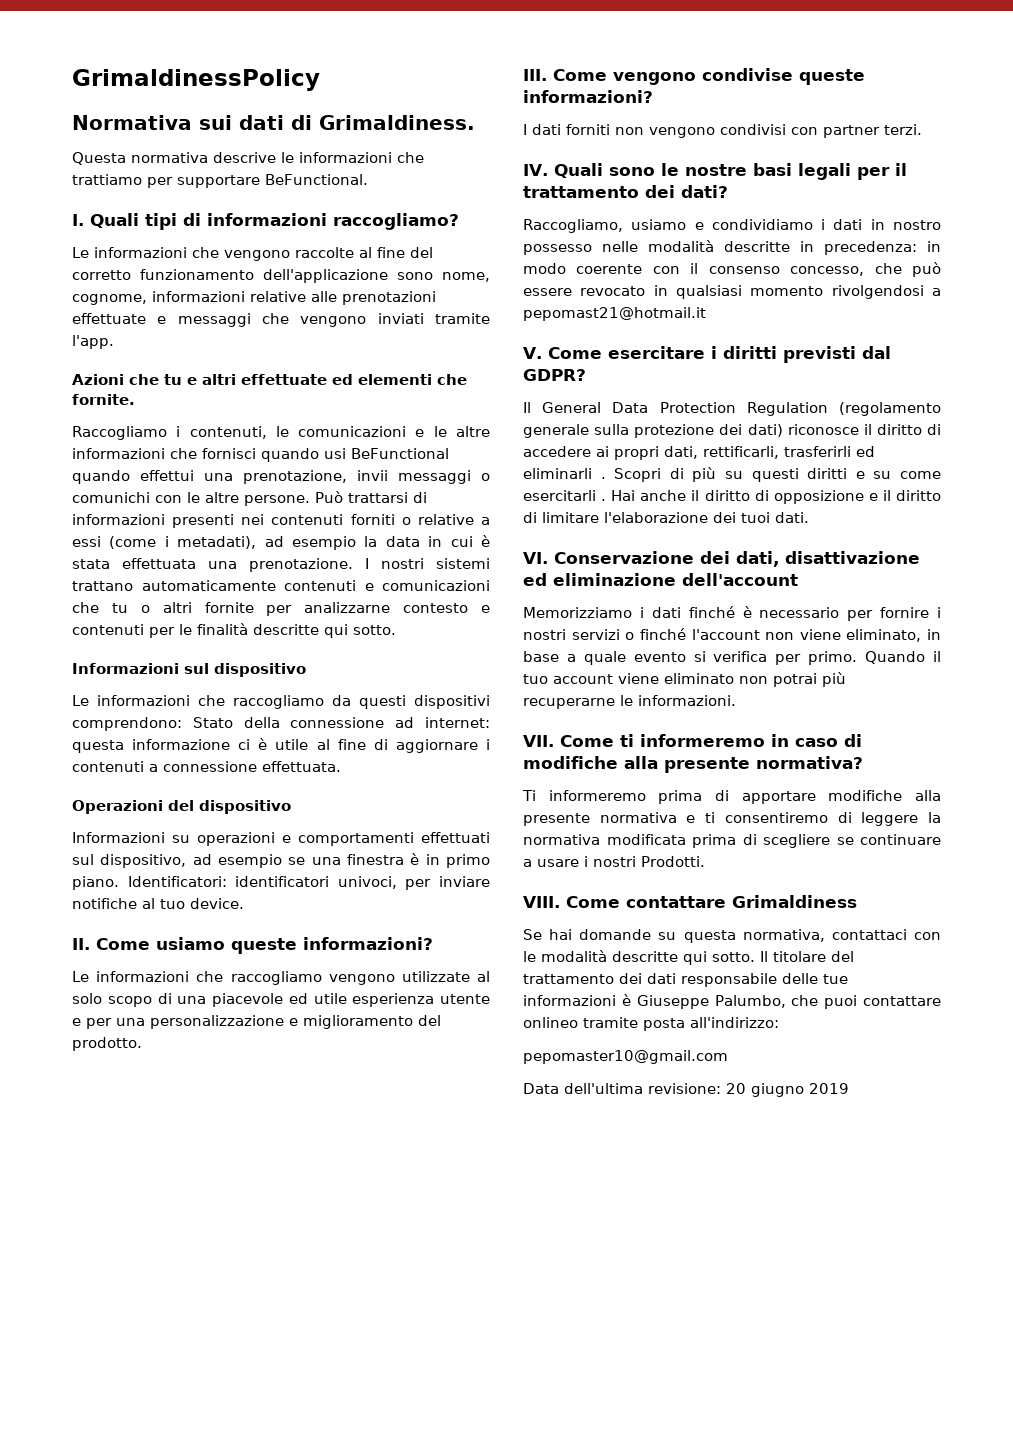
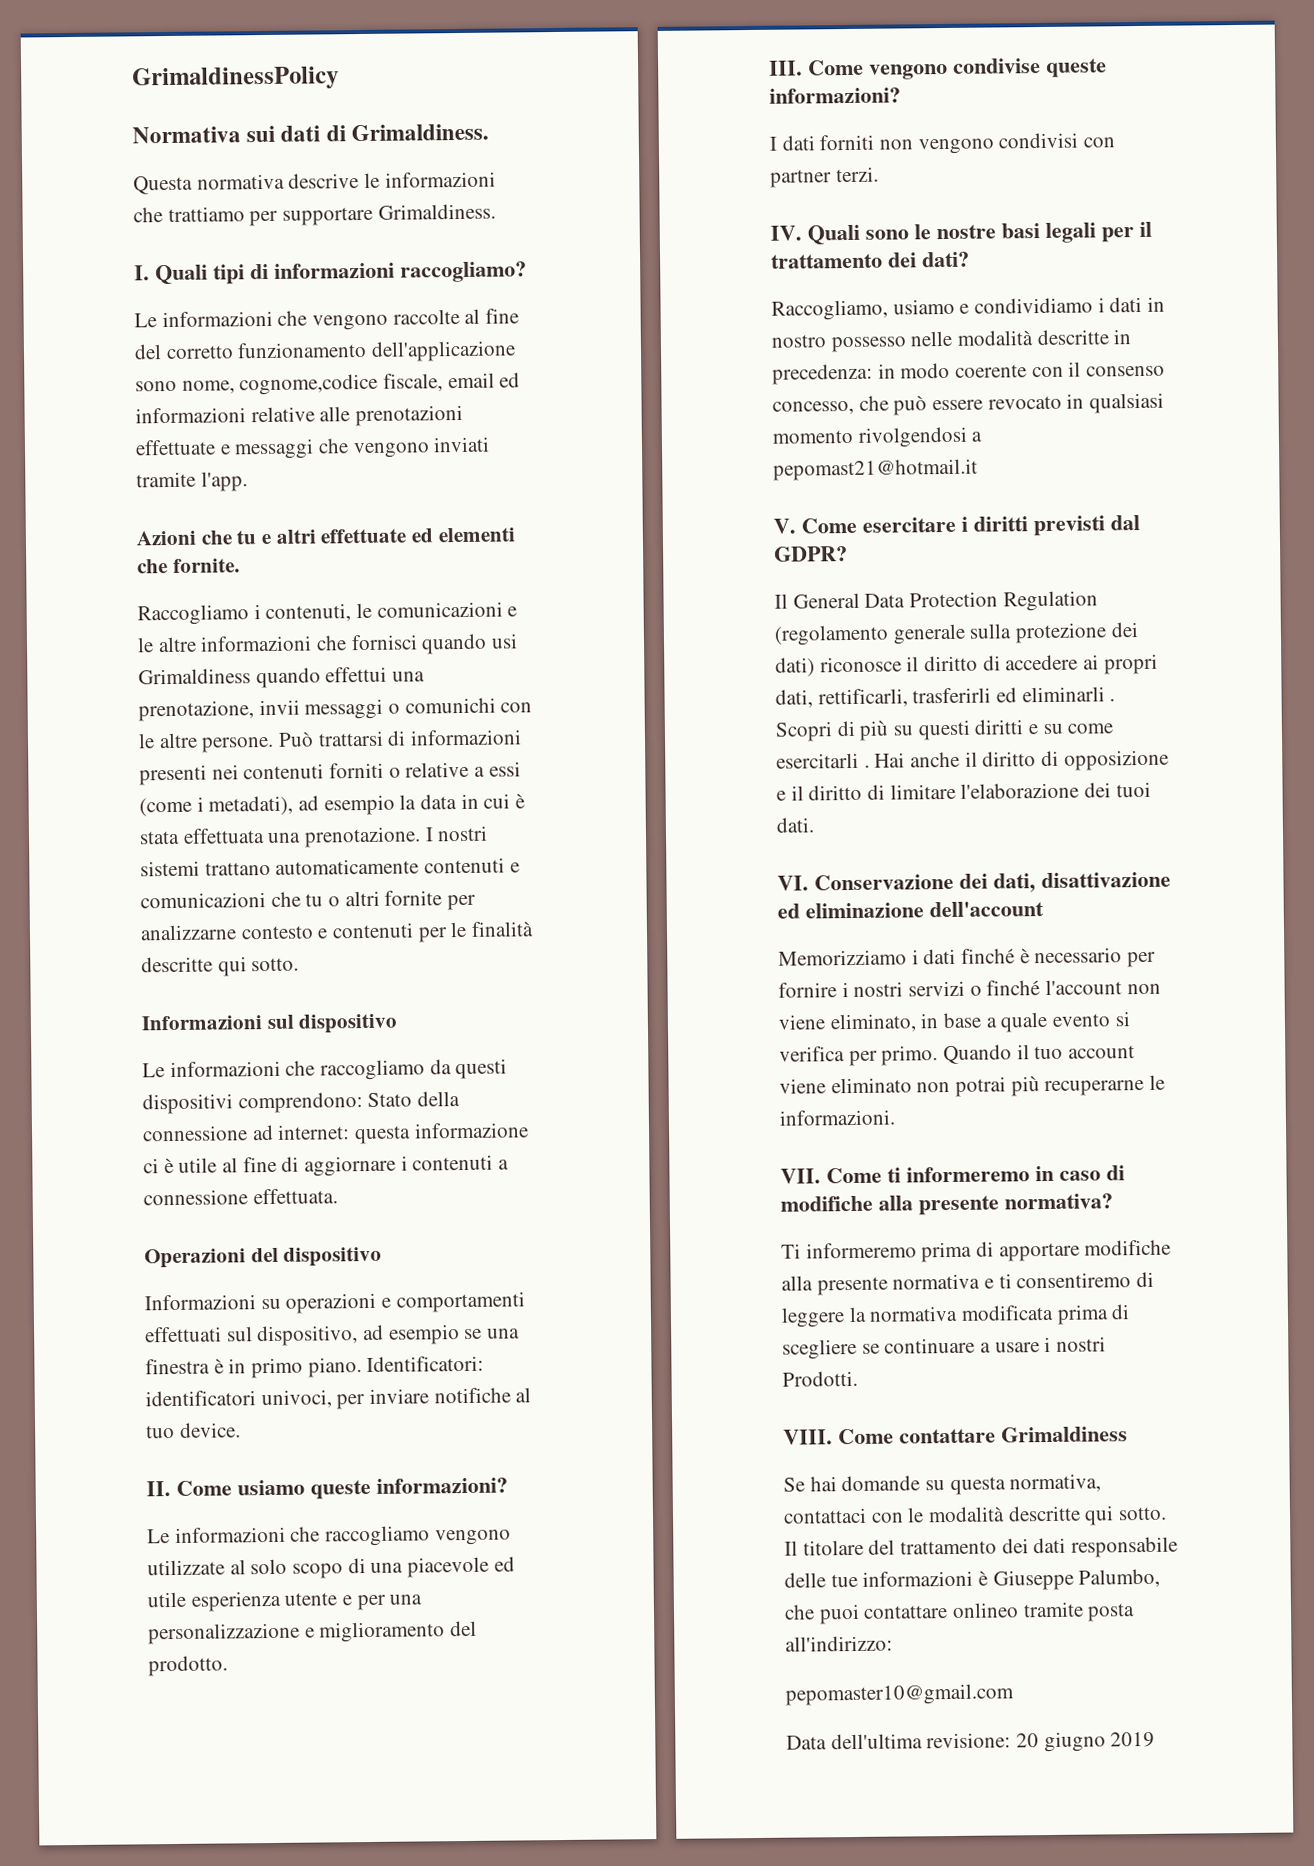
[265,174,368,185] BeFunctional. -> [377,203,496,220] Grimaldiness.
[72,294,147,305] cognome, -> [239,372,521,396] cognome,codice fiscale, email ed
[351,448,449,459] BeFunctional -> [138,668,251,685] Grimaldiness

